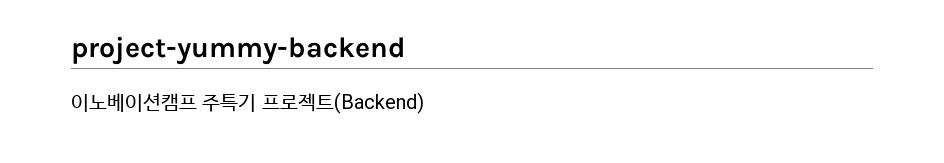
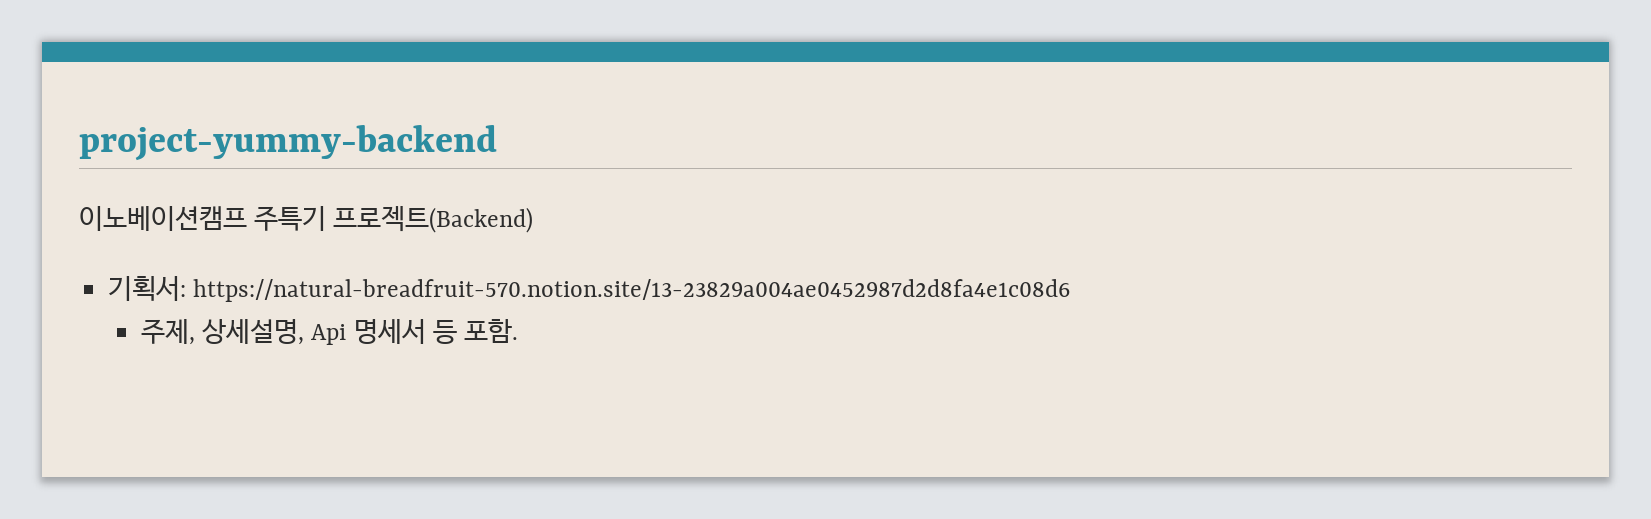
(424, 103) none -> [108,276,1071,302] [141,319,518,345] // 기획서: https://natural-breadfruit-570.notion.site/13-23829a004ae0452987d2d8fa4e1c08d6 // 주제, 상세설명, Api 명세서 등 포함.

